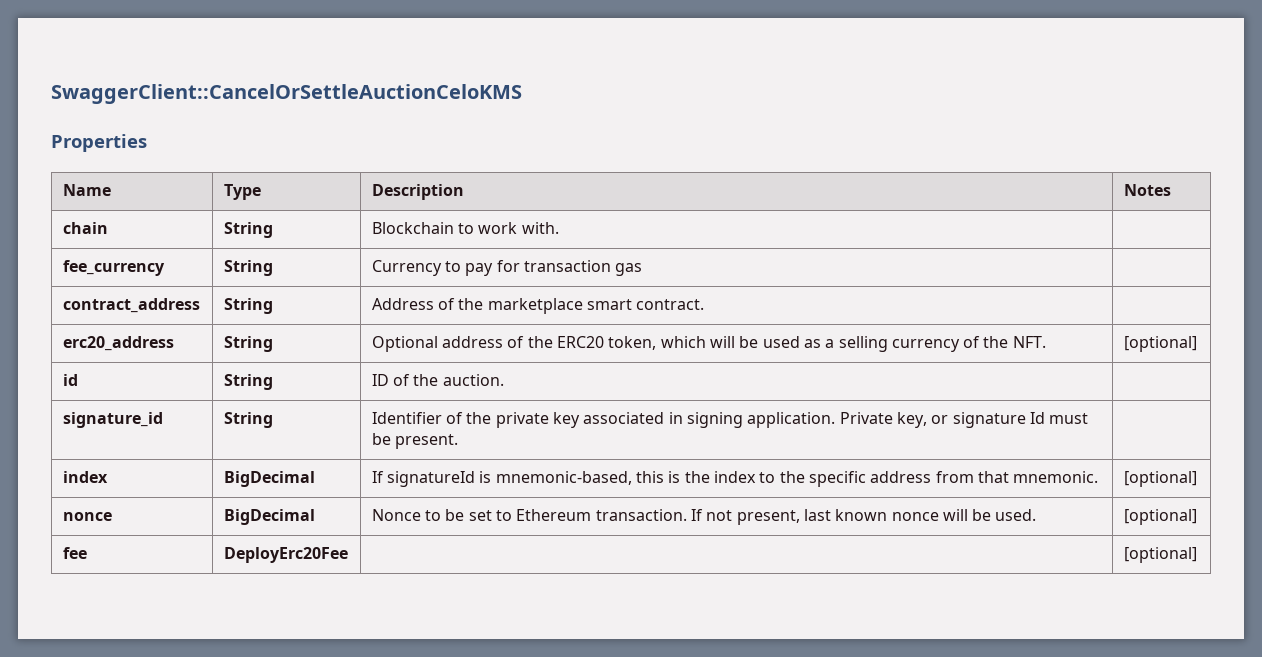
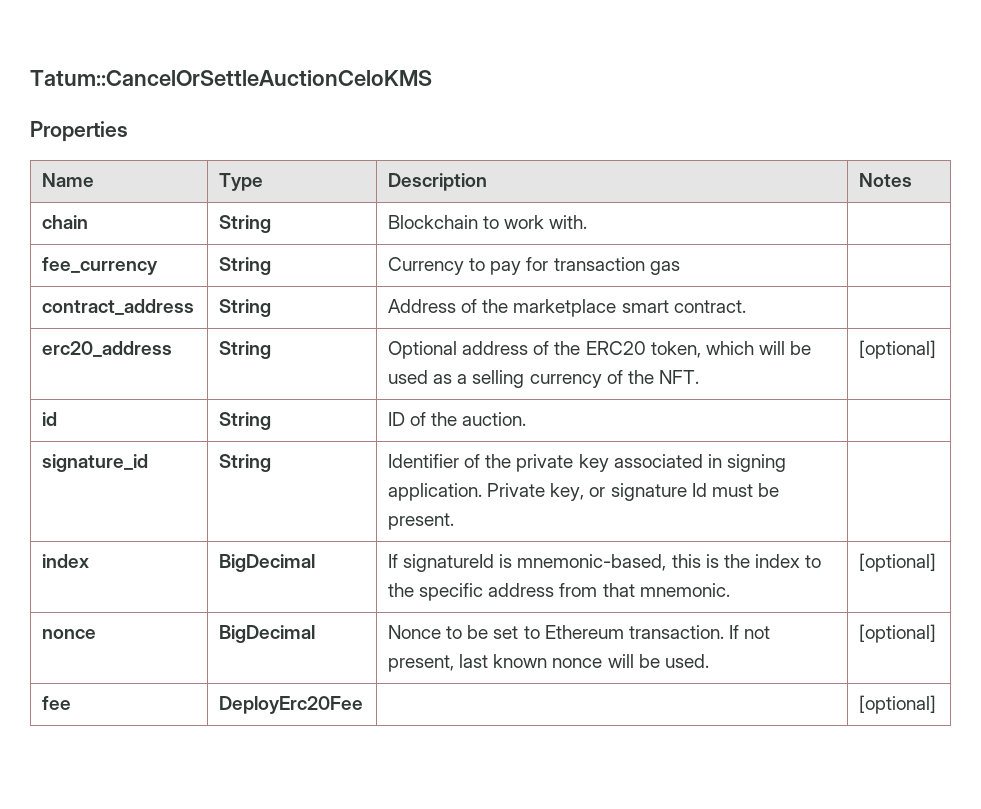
[51,84,522,104] SwaggerClient::CancelOrSettleAuctionCeloKMS -> [30,70,432,86] Tatum::CancelOrSettleAuctionCeloKMS

